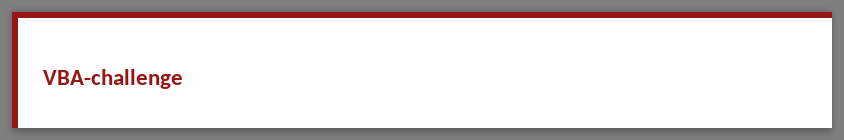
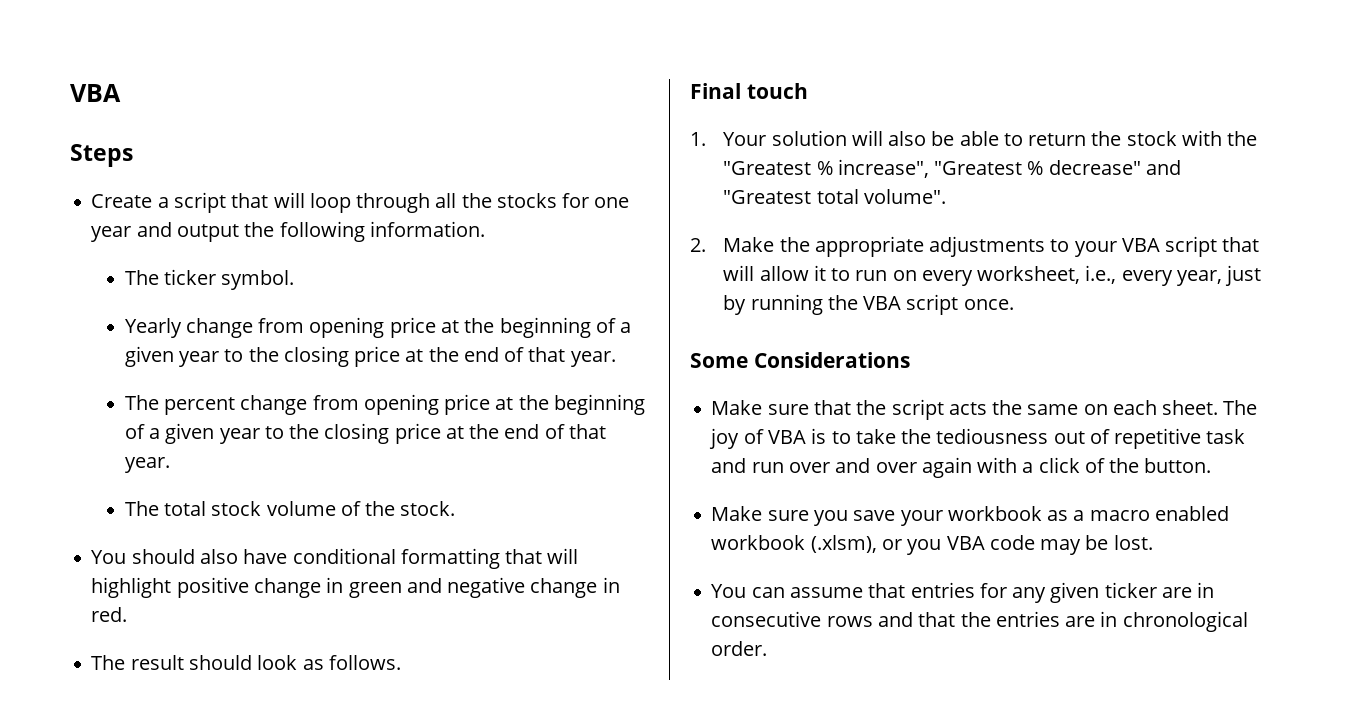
[43,69,183,89] VBA-challenge -> [70,84,121,102] [70,144,133,167] [91,192,630,213] [91,221,485,242] [124,269,295,290] [124,317,632,338] [124,346,616,367] [124,394,645,415] [124,423,606,444] [124,457,170,473] [124,501,456,516] [91,548,579,569] [91,577,620,598] [91,607,128,622] [91,655,401,670] [690,83,808,99] [690,130,1258,146] [723,159,1181,178] [723,189,946,204] [690,236,1260,257] [723,265,1262,286] [723,294,1014,315] [690,352,910,368] [711,399,1258,420] [709,428,1246,449] [711,457,1212,478] [711,506,1229,526] [711,535,1153,555] [711,582,1215,603] [711,611,1248,632] [711,641,768,656] VBA // Steps // Create a script that will loop through all the stocks for one year and output the following information. // The ticker symbol. // Yearly change from opening price at the beginning of a given year to the closing price at the end of that year. // The percent change from opening price at the beginning of a given year to the closing price at the end of that year. // The total stock volume of the stock. // You should also have conditional formatting that will highlight positive change in green and negative change in red. // The result should look as follows. // Final touch // 1. Your solution will also be able to return the stock with the "Greatest % increase", "Greatest % decrease" and "Greatest total volume". // 2. Make the appropriate adjustments to your VBA script that will allow it to run on every worksheet, i.e., every year, just by running the VBA script once. // Some Considerations // Make sure that the script acts the same on each sheet. The joy of VBA is to take the tediousness out of repetitive task and run over and over again with a click of the button. // Make sure you save your workbook as a macro enabled workbook (.xlsm), or you VBA code may be lost. // You can assume that entries for any given ticker are in consecutive rows and that the entries are in chronological order.

